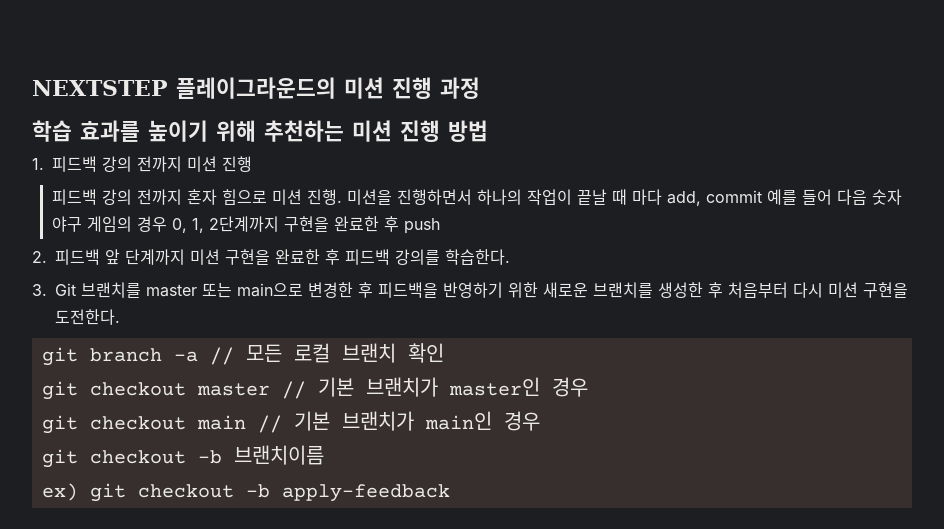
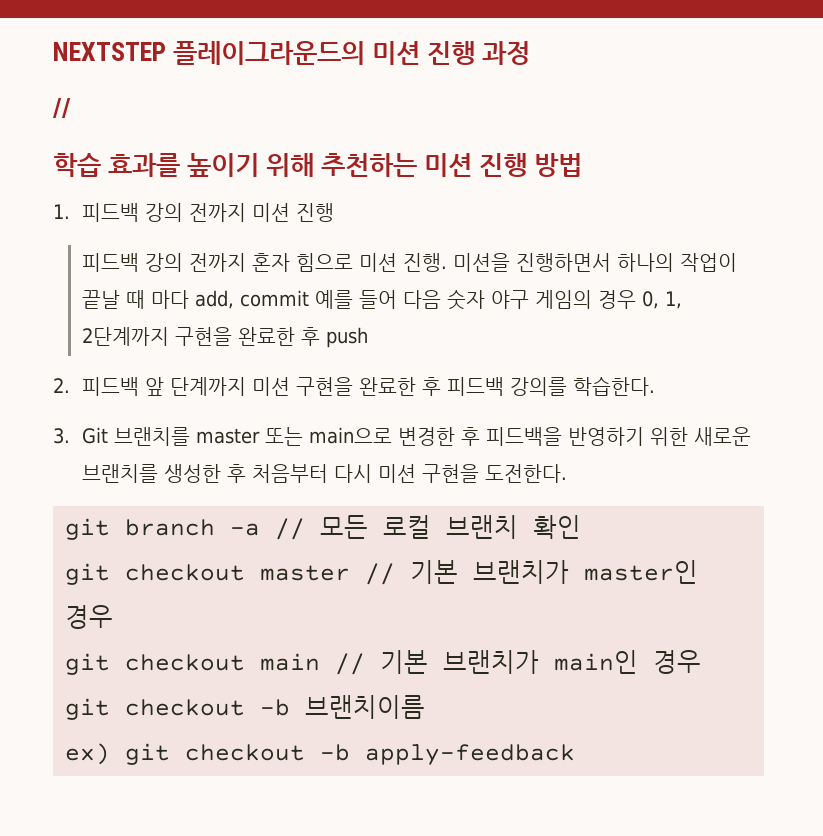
(480, 88) none -> [52,98,71,118] // //

